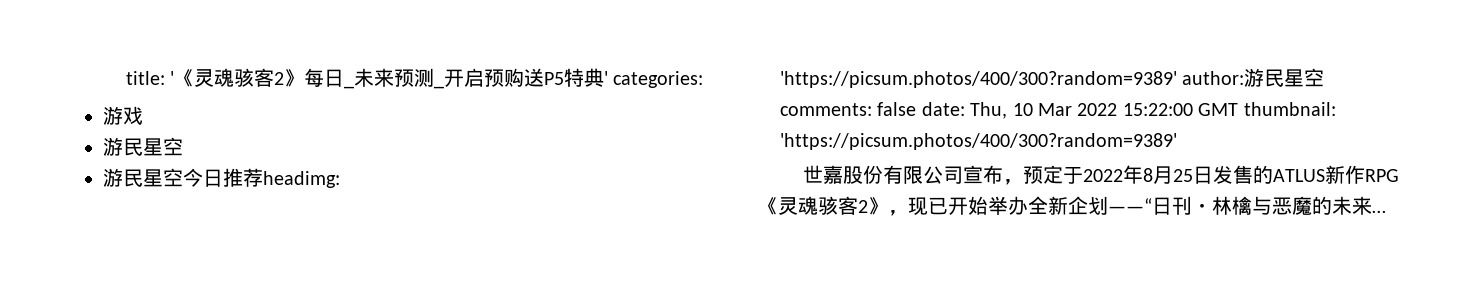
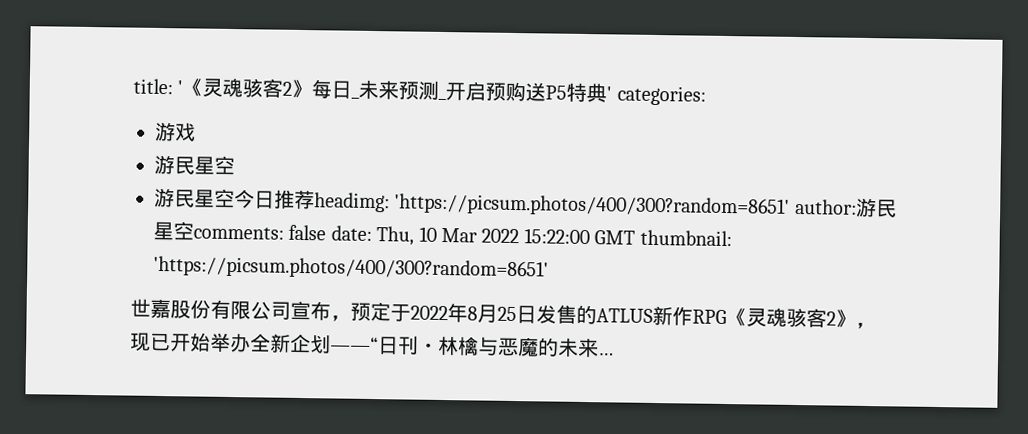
[780,71,1177,88] 'https://picsum.photos/400/300?random=9389' -> [394,193,791,218] 'https://picsum.photos/400/300?random=8651'
[780,133,1177,150] 'https://picsum.photos/400/300?random=9389' -> [153,255,549,281] 'https://picsum.photos/400/300?random=8651'

